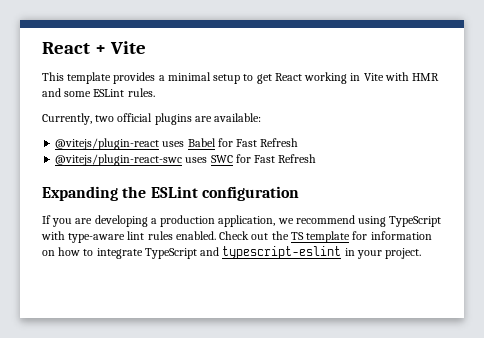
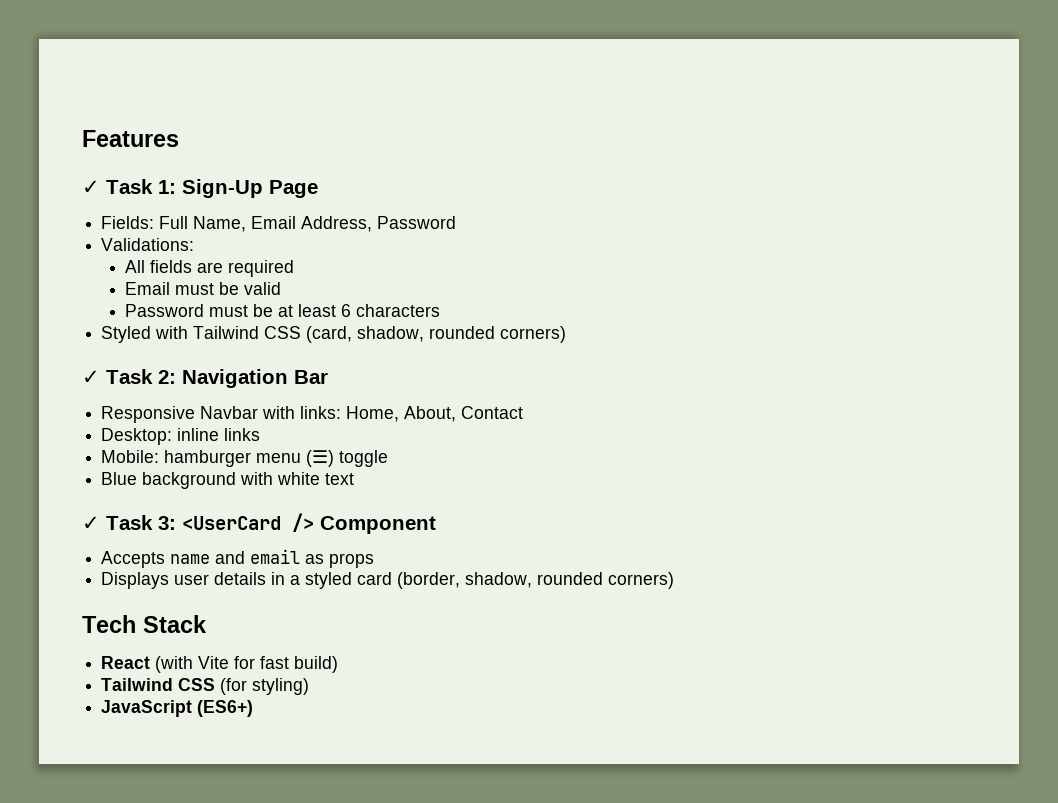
[42,41,146,54] [42,72,440,84] [42,88,155,97] [42,113,262,125] [55,138,299,150] [55,154,317,166] [42,186,299,201] [42,215,442,227] [41,231,432,243] [42,246,422,259] React + Vite // This template provides a minimal setup to get React working in Vite with HMR and some ESLint rules. // Currently, two official plugins are available: // @vitejs/plugin-react uses Babel for Fast Refresh // @vitejs/plugin-react-swc uses SWC for Fast Refresh // Expanding the ESLint configuration // If you are developing a production application, we recommend using TypeScript with type-aware lint rules enabled. Check out the TS template for information on how to integrate TypeScript and typescript-eslint in your project. -> [82,130,179,147] [82,179,318,198] [101,216,457,232] [101,238,195,251] [125,260,295,277] [125,282,282,295] [125,304,441,317] [101,326,567,343] [82,369,328,388] [101,406,524,423] [101,428,261,445] [101,450,389,467] [101,472,355,489] [82,513,436,534] [101,549,375,568] [101,572,675,589] [82,615,207,633] [101,656,339,673] [101,678,310,695] [101,700,254,717] Features // ✓ Task 1: Sign-Up Page // Fields: Full Name, Email Address, Password // Validations: // All fields are required // Email must be valid // Password must be at least 6 characters // Styled with Tailwind CSS (card, shadow, rounded corners) // ✓ Task 2: Navigation Bar // Responsive Navbar with links: Home, About, Contact // Desktop: inline links // Mobile: hamburger menu (☰) toggle // Blue background with white text // ✓ Task 3: <UserCard /> Component // Accepts name and email as props // Displays user details in a styled card (border, shadow, rounded corners) // Tech Stack // React (with Vite for fast build) // Tailwind CSS (for styling) // JavaScript (ES6+)

